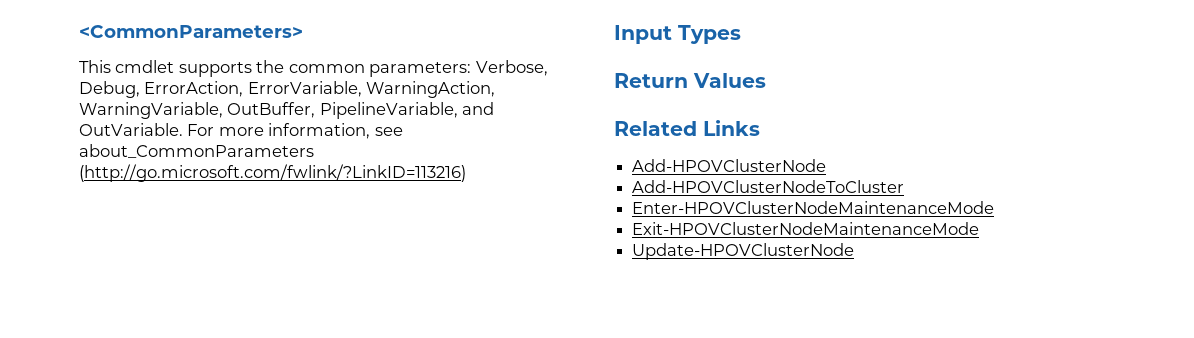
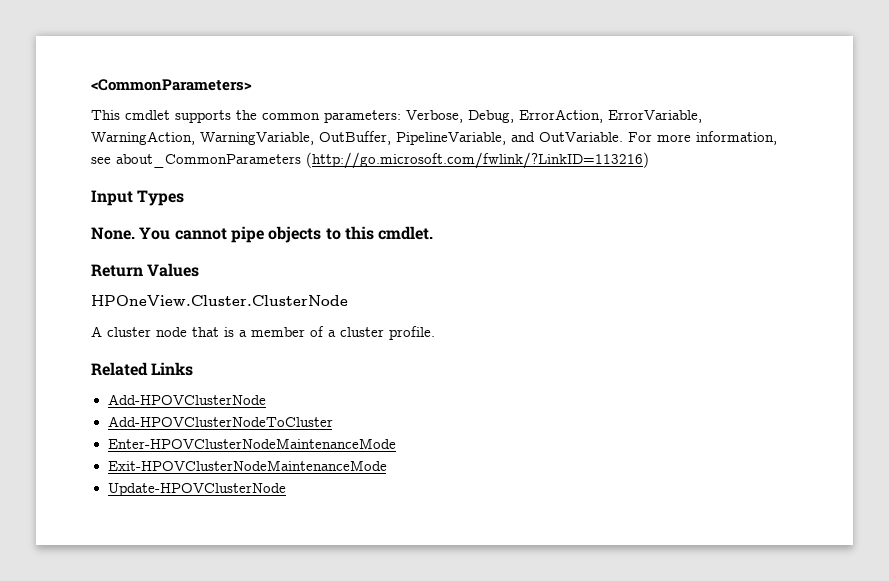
[614,73,766,88] Return Values -> [91,226,434,243] [91,263,200,277] [91,295,348,306] [91,326,435,340] None. You cannot pipe objects to this cmdlet. // Return Values // HPOneView.Cluster.ClusterNode // A cluster node that is a member of a cluster profile.

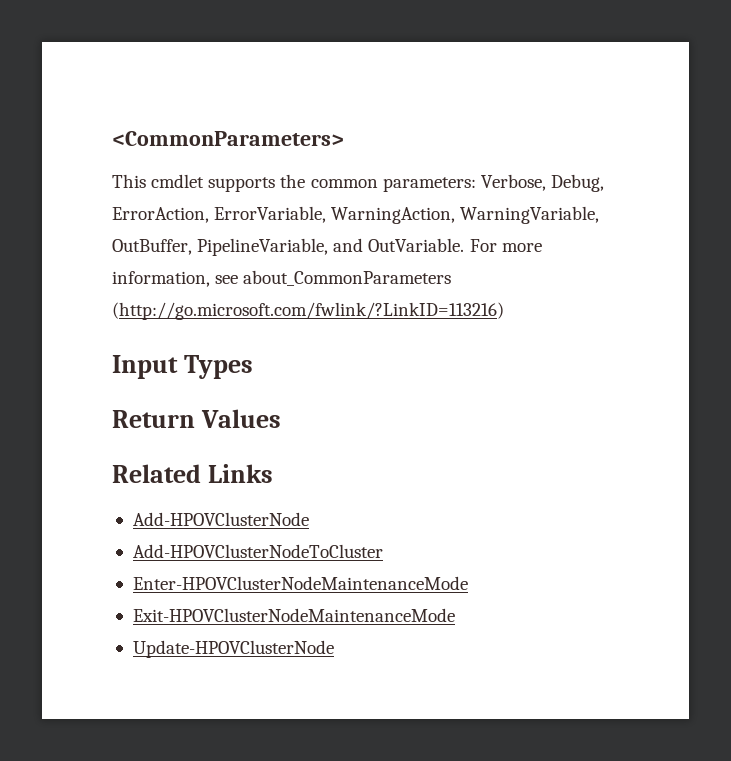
[91,226,434,243] [91,263,200,277] [91,295,348,306] [91,326,435,340] None. You cannot pipe objects to this cmdlet. // Return Values // HPOneView.Cluster.ClusterNode // A cluster node that is a member of a cluster profile. -> [112,409,281,428] Return Values

